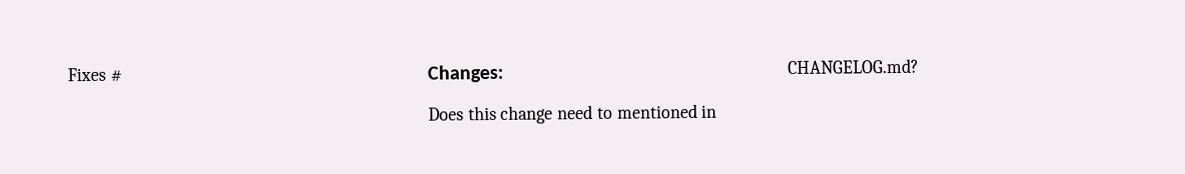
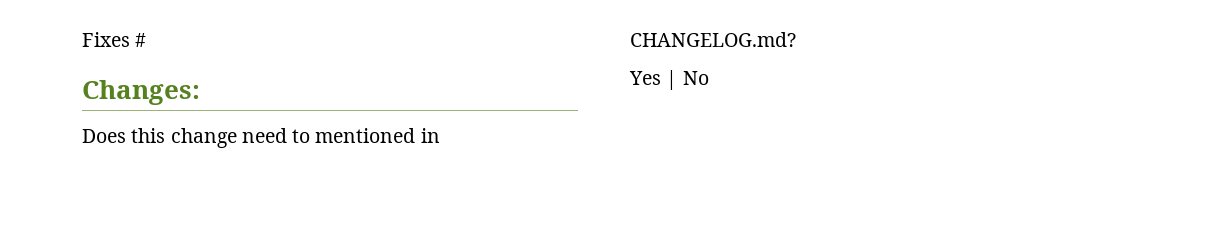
(919, 66) none -> [629,70,709,90] // Yes | No

